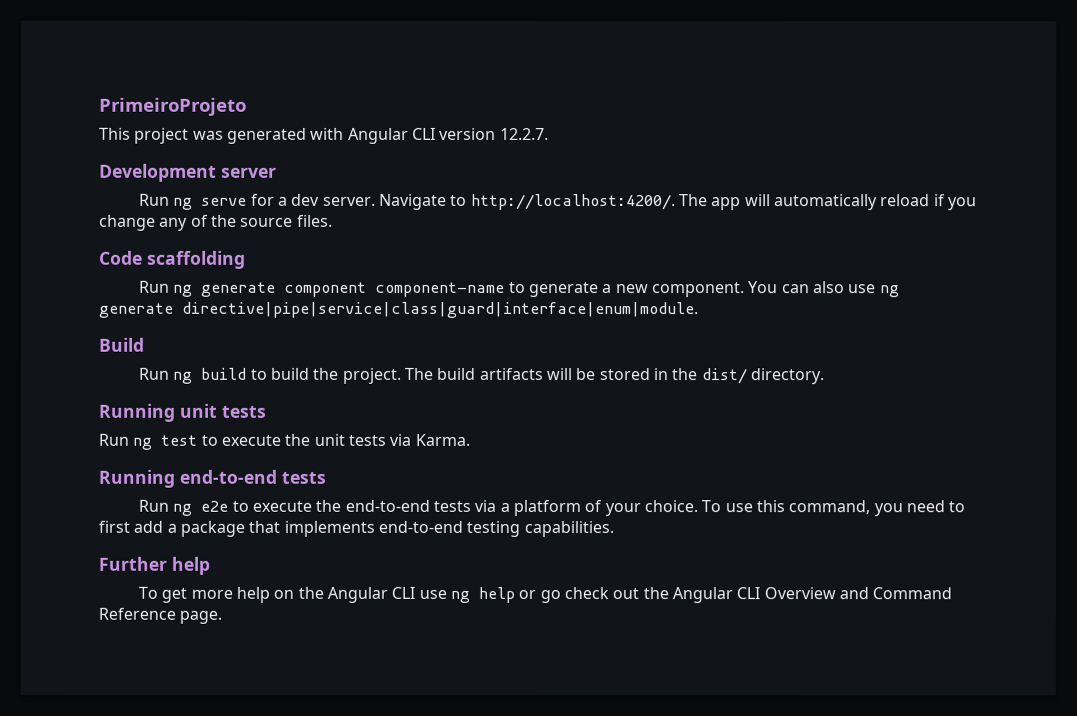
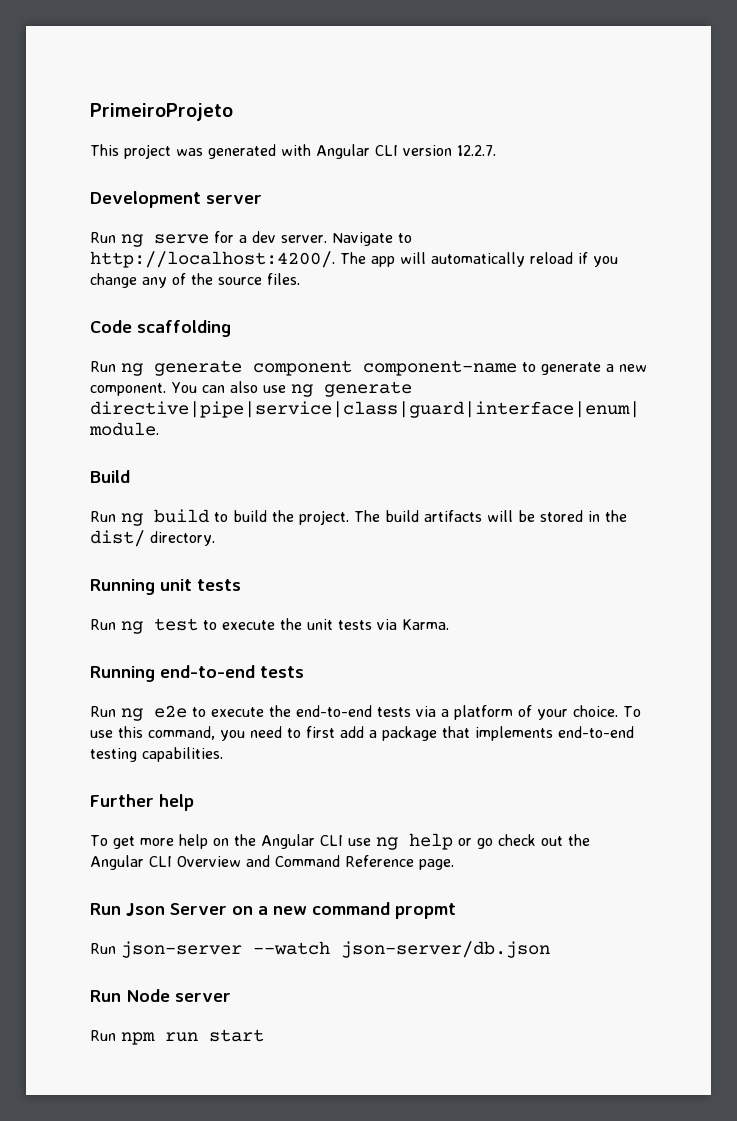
(223, 617) none -> [90,902,456,919] [90,941,550,958] [90,989,231,1002] [90,1029,264,1045] // Run Json Server on a new command propmt // Run json-server --watch json-server/db.json // Run Node server // Run npm run start

